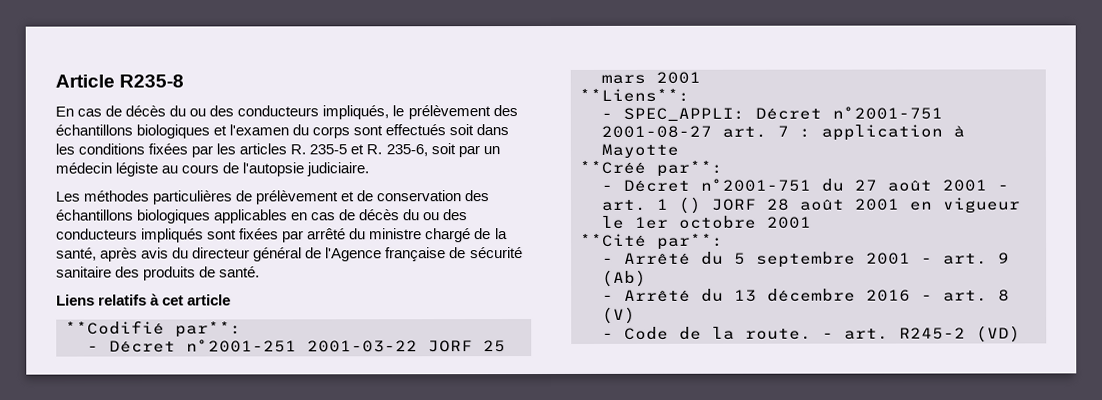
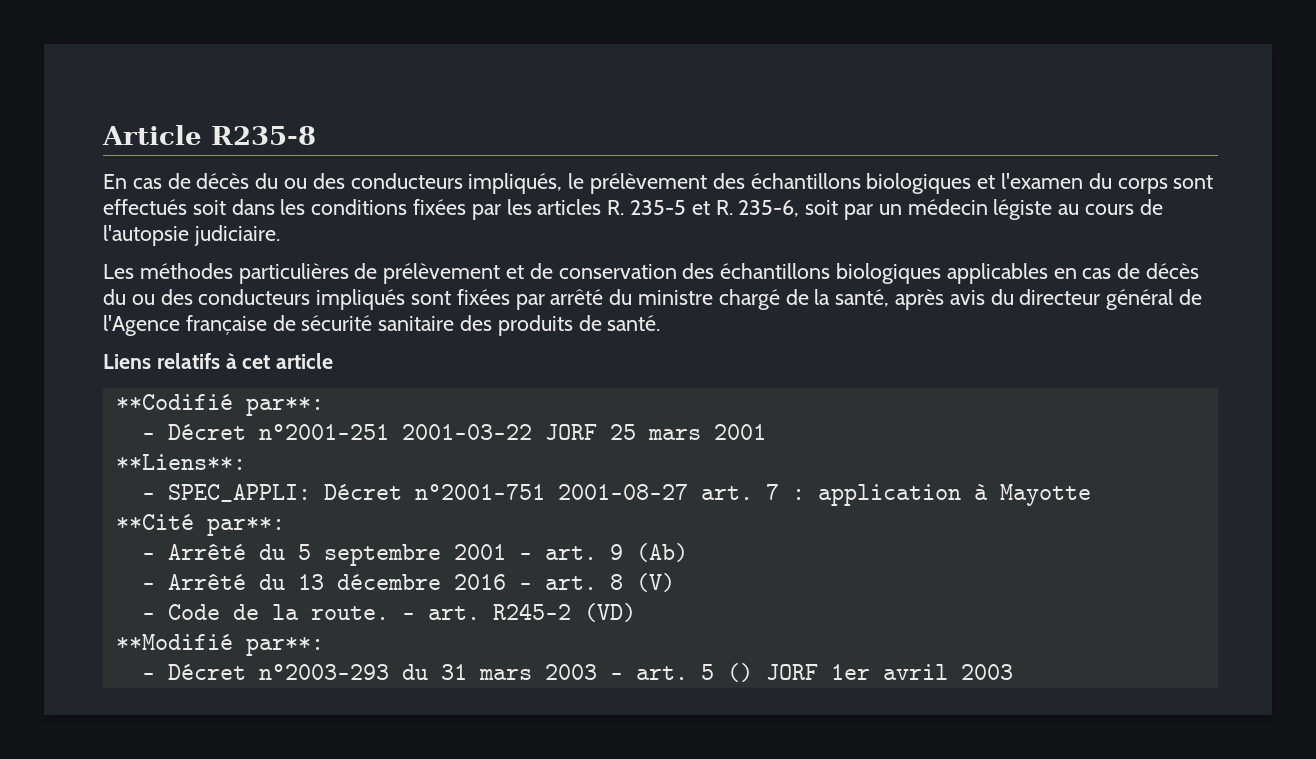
[579,160,723,177] [601,178,1009,192] [601,196,1021,214] [602,215,812,229] // **Créé par**: // - Décret n°2001-751 du 27 août 2001 - art. 1 () JORF 28 août 2001 en vigueur le 1er octobre 2001 -> (1091, 495) none
(1021, 334) none -> [115,634,324,656] [141,663,1013,682] // **Modifié par**: // - Décret n°2003-293 du 31 mars 2003 - art. 5 () JORF 1er avril 2003

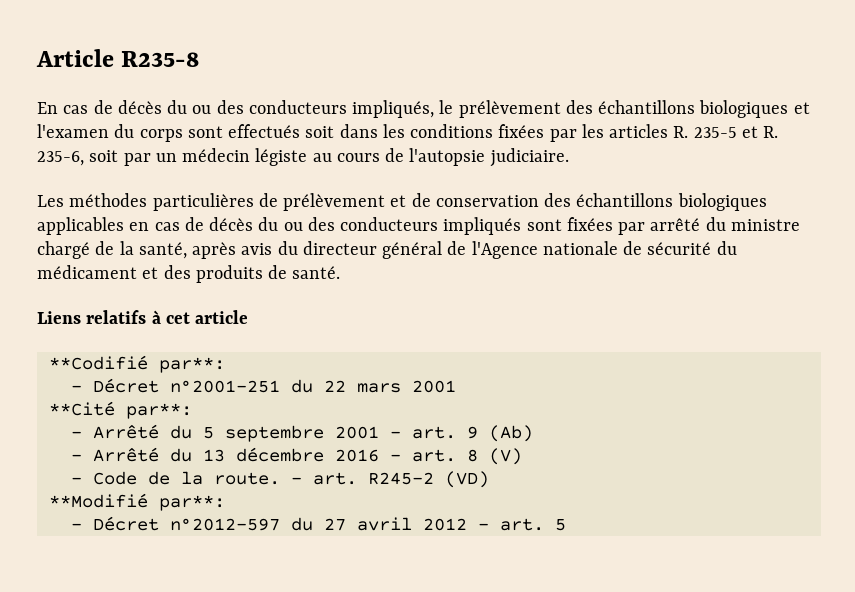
[185,315,267,335] française -> [542,241,618,255] nationale
[378,316,455,331] sanitaire -> [716,241,737,255] [37,265,159,279] du médicament et
[401,424,636,440] 2001-03-22 JORF 25 -> [290,379,346,393] du 22
[115,454,246,470] [141,484,1091,506] // **Liens**: // - SPEC_APPLI: Décret n°2001-751 2001-08-27 art. 7 : application à Mayotte -> (456, 386) none
[258,663,1013,682] n°2003-293 du 31 mars 2003 - art. 5 () JORF 1er avril 2003 -> [169,517,566,531] n°2012-597 du 27 avril 2012 - art. 5

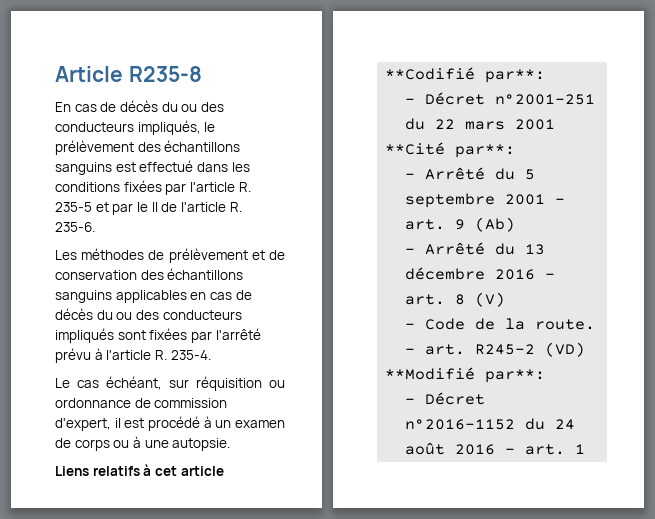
[699,100,810,118] [37,124,335,142] biologiques et l'examen du corps sont effectués soit -> [55,160,194,175] sanguins est effectué
[581,124,669,138] les articles -> [189,182,235,192] l'article
[763,126,779,138] [37,148,569,167] R. 235-6, soit par un médecin légiste au cours de l'autopsie judiciaire. -> [112,202,242,215] [55,222,95,232] par le II de l'article R. 235-6.
[152,193,254,211] particulières -> (145, 254) none
[677,193,767,211] biologiques -> [55,290,112,303] sanguins
[650,217,800,231] [37,241,737,259] [37,265,341,283] arrêté du ministre chargé de la santé, après avis du directeur général de l'Agence nationale de sécurité du médicament et des produits de santé. -> [215,328,261,340] [55,348,211,363] [55,376,285,391] [55,398,228,408] [55,416,285,431] [55,436,231,451] l'arrêté prévu à l'article R. 235-4. // Le cas échéant, sur réquisition ou ordonnance de commission d'expert, il est procédé à un examen de corps ou à une autopsie.
[169,517,566,531] n°2012-597 du 27 avril 2012 - art. 5 -> [405,418,576,430] [405,442,586,455] n°2016-1152 du 24 août 2016 - art. 1

